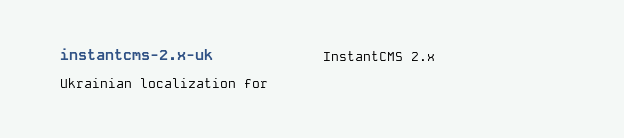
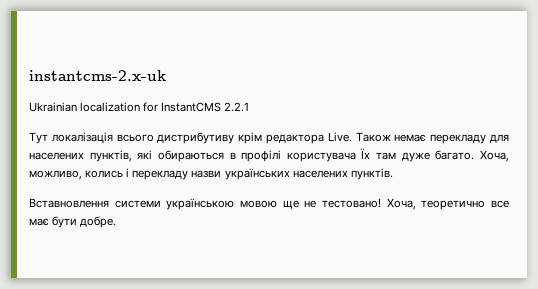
[411,52,435,61] 2.x -> [224,102,250,112] [29,132,510,144] [29,148,509,162] [29,168,393,180] [29,198,510,210] [29,216,117,228] 2.2.1 // Тут локалізація всього дистрибутиву крім редактора Live. Також немає перекладу для населених пунктів, які обираються в профілі користувача Їх там дуже багато. Хоча, можливо, колись і перекладу назви українських населених пунктів. // Вставновлення системи українською мовою ще не тестовано! Хоча, теоретично все має бути добре.

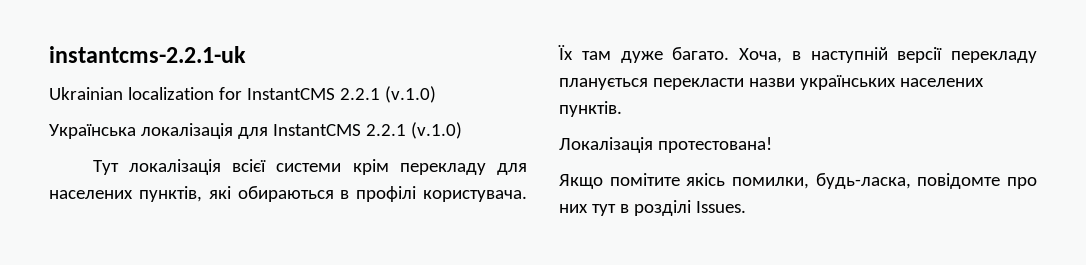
[29,70,166,81] instantcms-2.x-uk -> [49,46,246,63] instantcms-2.2.1-uk
[29,132,427,144] // Тут локалізація всього дистрибутиву крім редактора Live. Також немає -> [384,86,436,103] [49,122,462,139] [92,159,389,175] (v.1.0) // Українська локалізація для InstantCMS 2.2.1 (v.1.0) // Тут локалізація всієї системи крім
[286,152,356,162] користувача -> [422,190,527,202] користувача.
[29,168,393,180] [29,198,510,210] [29,216,117,228] можливо, колись і перекладу назви українських населених пунктів. // Вставновлення системи українською мовою ще не тестовано! Хоча, теоретично все має бути добре. -> [791,47,1037,63] [559,75,984,90] [559,101,622,117] [559,137,772,153] [559,173,1037,189] [559,200,746,216] в наступній версії перекладу планується перекласти назви українських населених пунктів. // Локалізація протестована! // Якщо помітите якісь помилки, будь-ласка, повідомте про них тут в розділі Issues.

